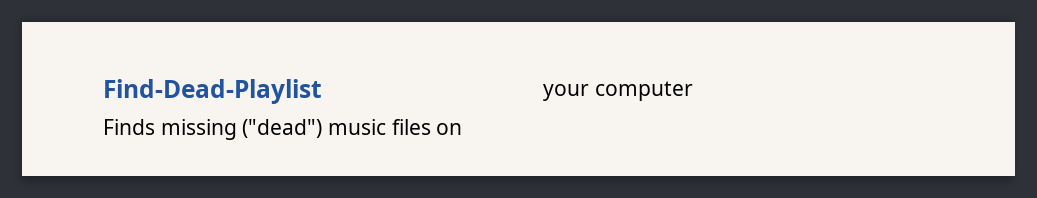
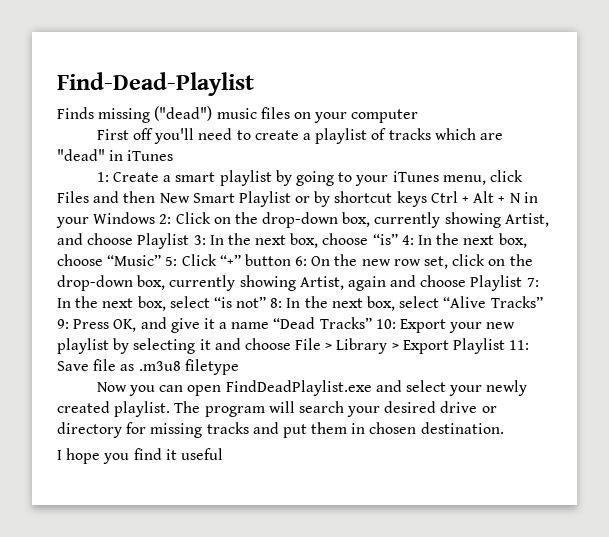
(693, 91) none -> [96,128,503,144] [57,149,174,161] [96,170,523,186] [57,191,538,207] [56,212,549,228] [57,233,527,249] [57,254,533,269] [57,275,539,291] [57,296,543,311] [57,317,516,333] [57,338,530,354] [57,359,239,375] [96,380,528,396] [57,401,497,417] [57,422,504,438] [57,448,223,464] // First off you'll need to create a playlist of tracks which are "dead" in iTunes // 1: Create a smart playlist by going to your iTunes menu, click Files and then New Smart Playlist or by shortcut keys Ctrl + Alt + N in your Windows 2: Click on the drop-down box, currently showing Artist, and choose Playlist 3: In the next box, choose “is” 4: In the next box, choose “Music” 5: Click “+” button 6: On the new row set, click on the drop-down box, currently showing Artist, again and choose Playlist 7: In the next box, select “is not” 8: In the next box, select “Alive Tracks” 9: Press OK, and give it a name “Dead Tracks” 10: Export your new playlist by selecting it and choose File > Library > Export Playlist 11: Save file as .m3u8 filetype // Now you can open FindDeadPlaylist.exe and select your newly created playlist. The program will search your desired drive or directory for missing tracks and put them in chosen destination. // I hope you find it useful

